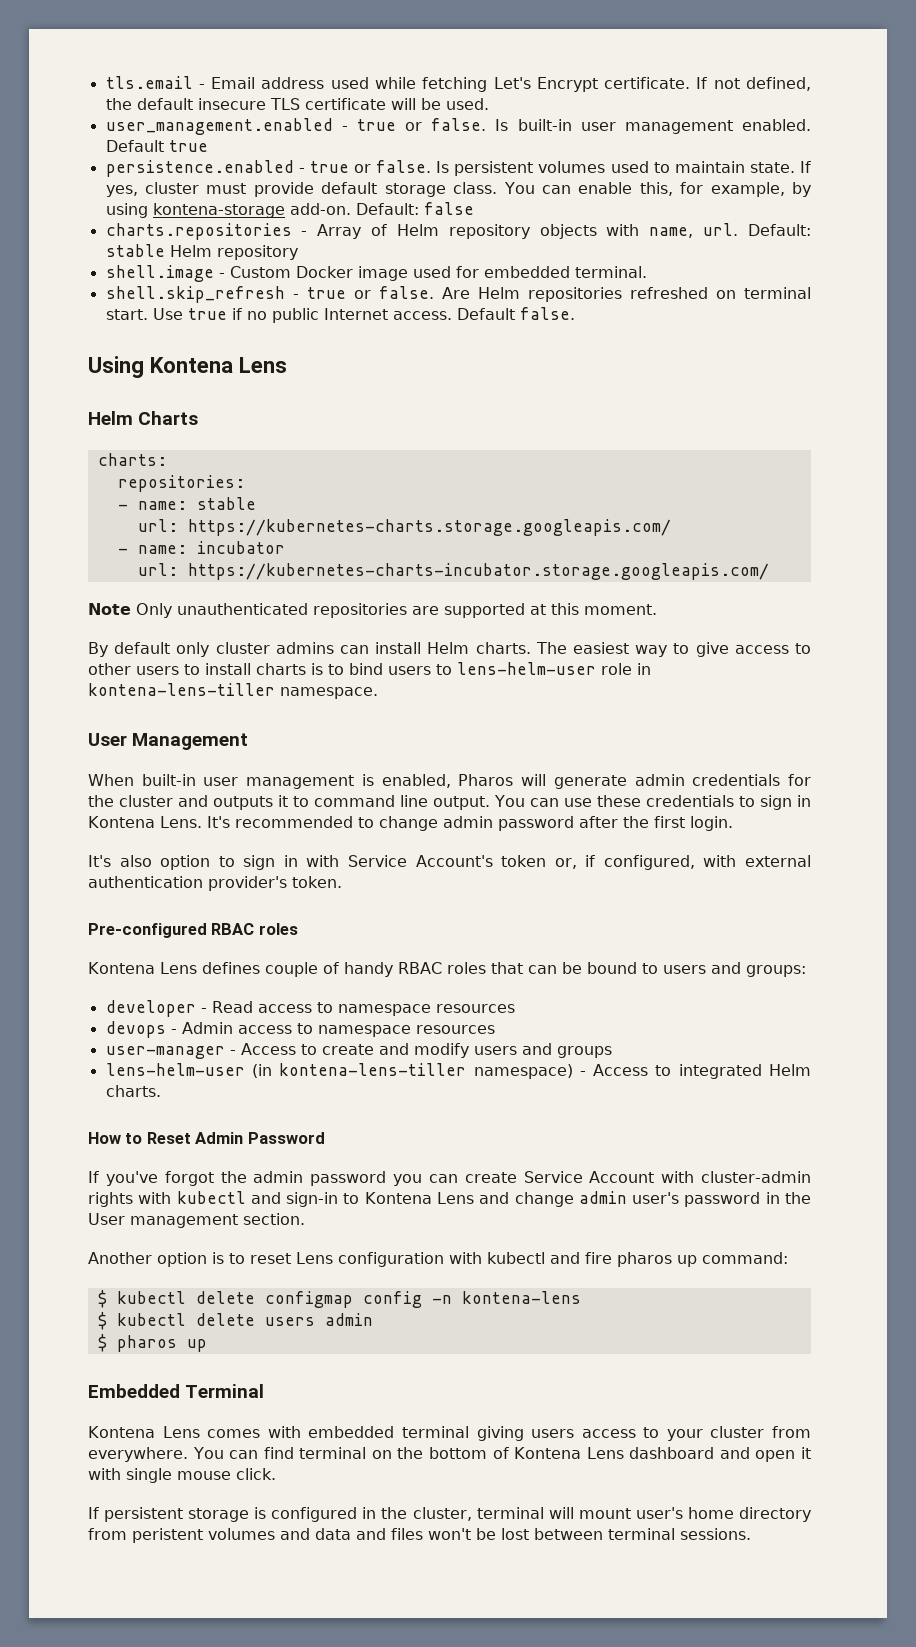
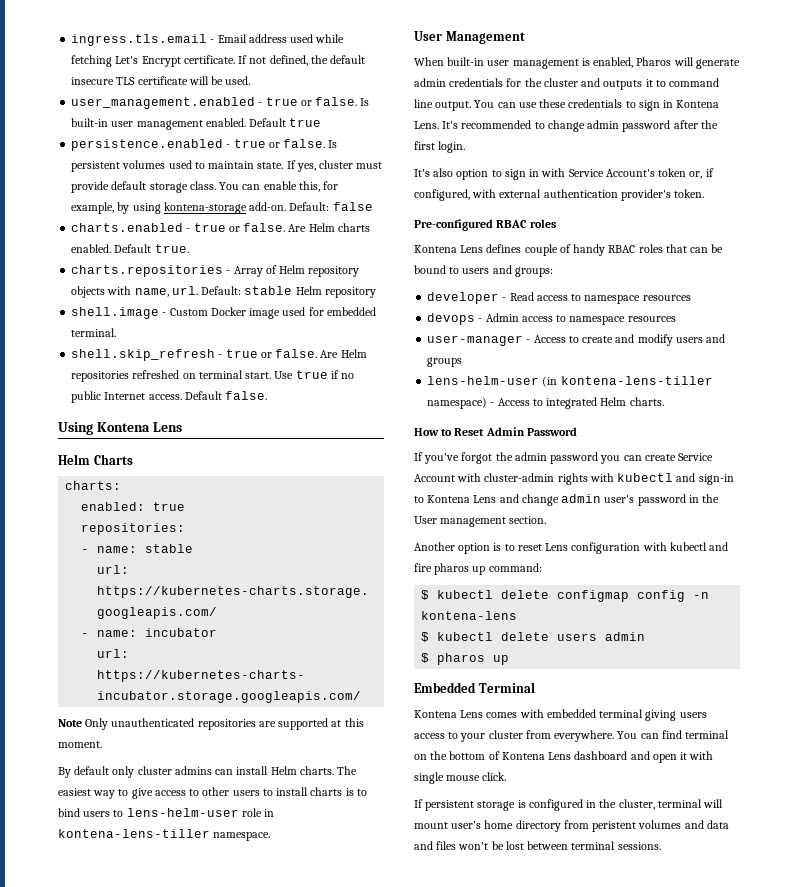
[105,76,193,89] tls.email -> [71,34,208,46] ingress.tls.email
(474, 208) none -> [71,223,370,232] [71,244,189,253] // charts.enabled - true or false. Are Helm charts enabled. Default true.
(167, 459) none -> [81,502,186,511] // enabled: true

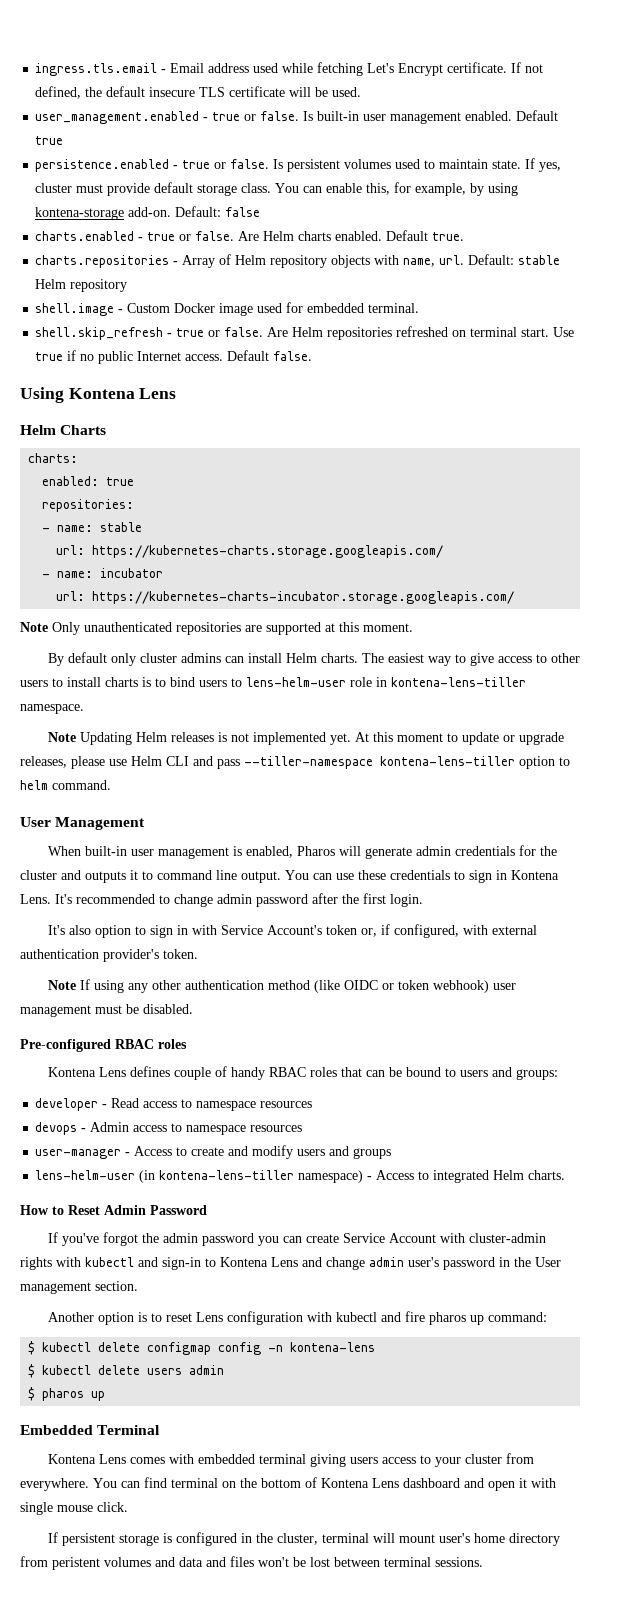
(271, 836) none -> [47,732,564,745] [20,756,570,769] [20,780,111,790] // Note Updating Helm releases is not implemented yet. At this moment to update or upgrade releases, please use Helm CLI and pass --tiller-namespace kontena-lens-tiller option to helm command.
(705, 193) none -> [47,979,516,993] [20,1004,193,1017] // Note If using any other authentication method (like OIDC or token webhook) user management must be disabled.

